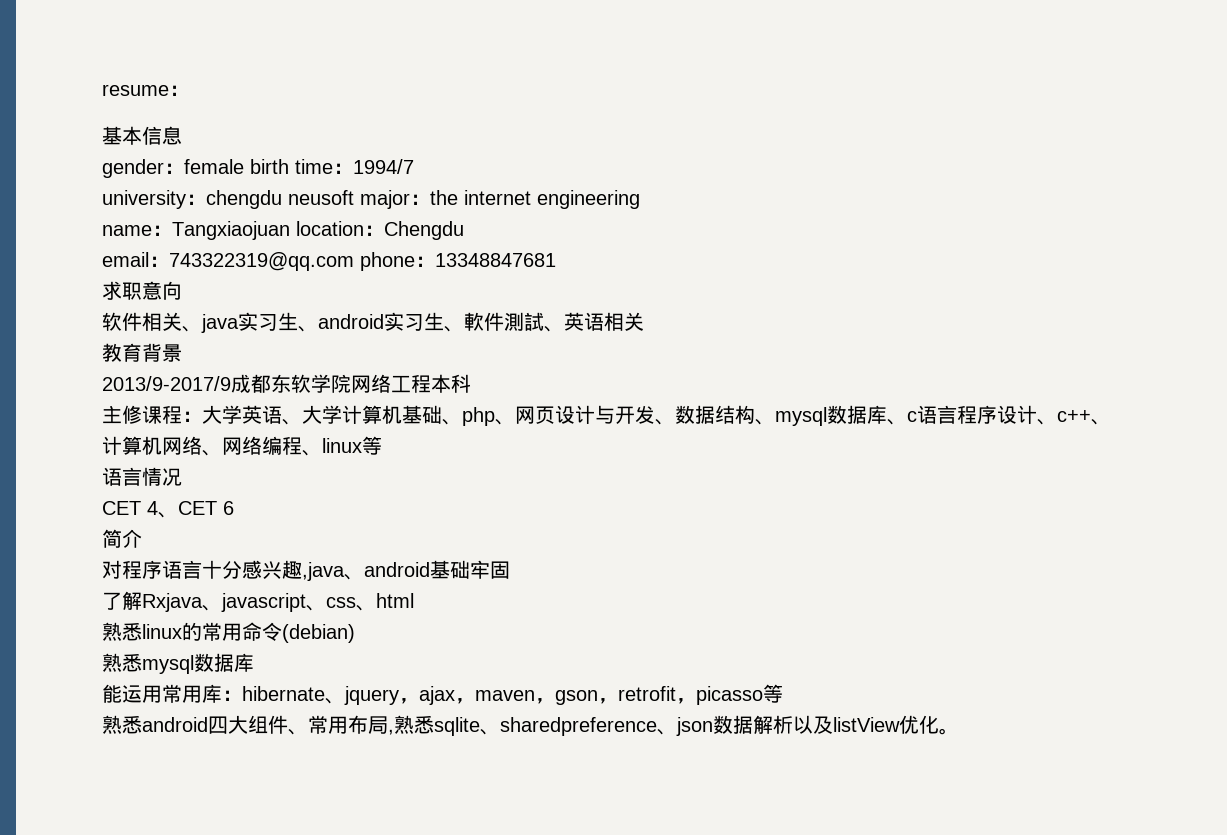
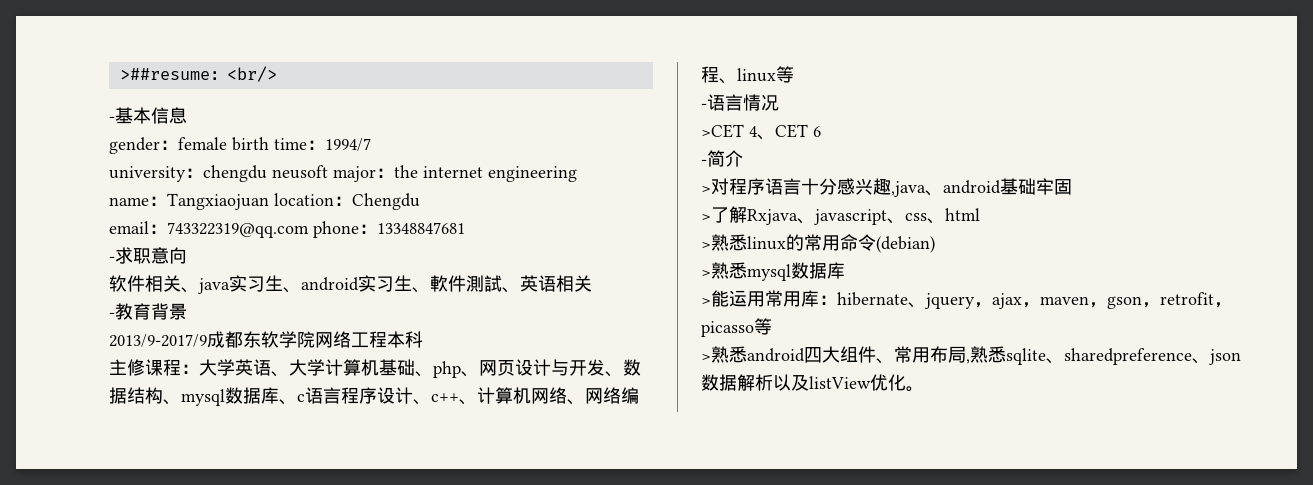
[102,84,189,96] resume： // -> [119,66,277,82] [109,116,115,122] >##resume：<br/> // -
(556, 260) none -> [109,256,115,262] -
(644, 321) none -> [109,312,115,318] -
(382, 445) none -> [701,103,707,109] -
[102,501,141,515] CET -> [701,124,744,138] >CET
(234, 508) none -> [701,159,707,165] -
(142, 538) none -> [701,186,711,193] >
(510, 570) none -> [701,214,711,221] >
(414, 600) none -> [701,242,711,249] >
(355, 633) none -> [701,270,711,277] >
(254, 662) none -> [701,298,711,305] >
(783, 693) none -> [701,354,711,361] >

